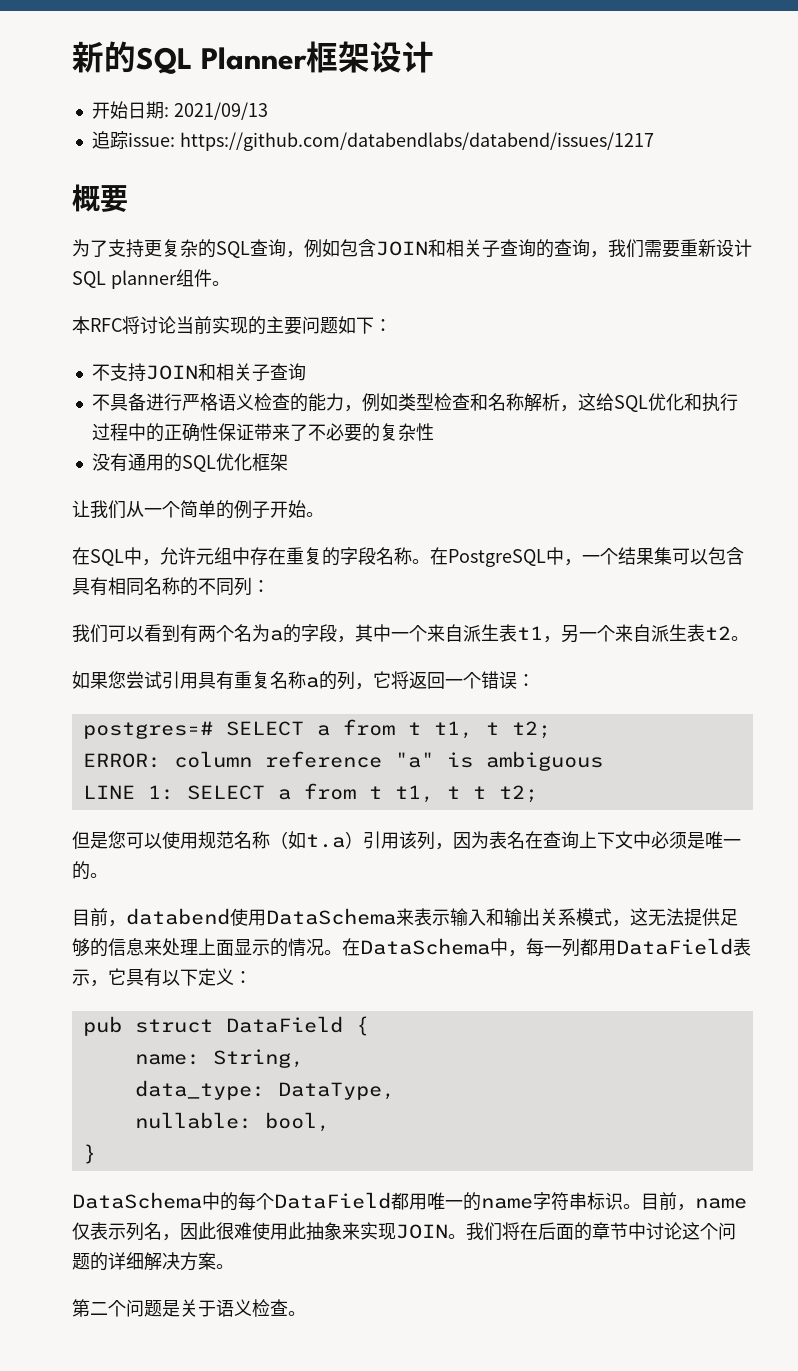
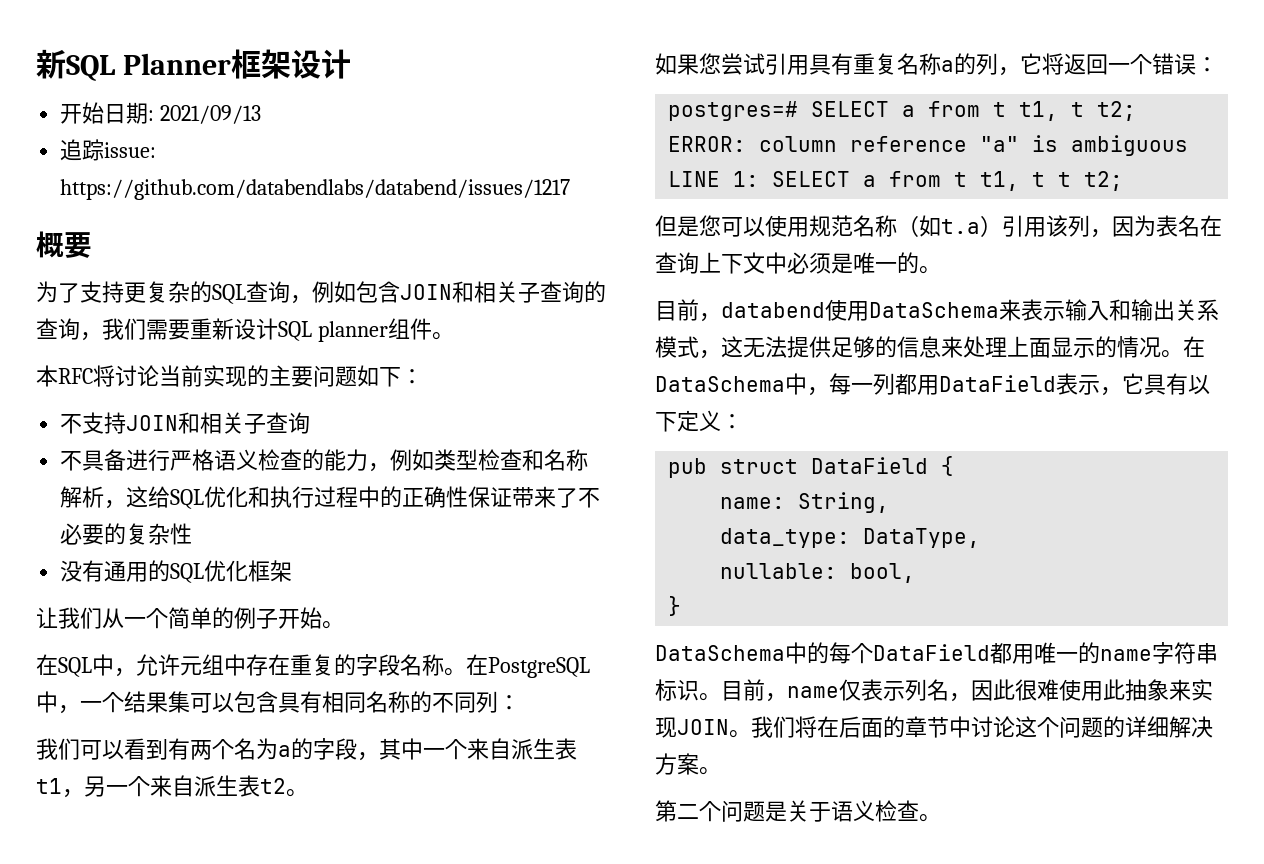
[72,41,136,73] 新的 -> [36,49,66,79] 新

